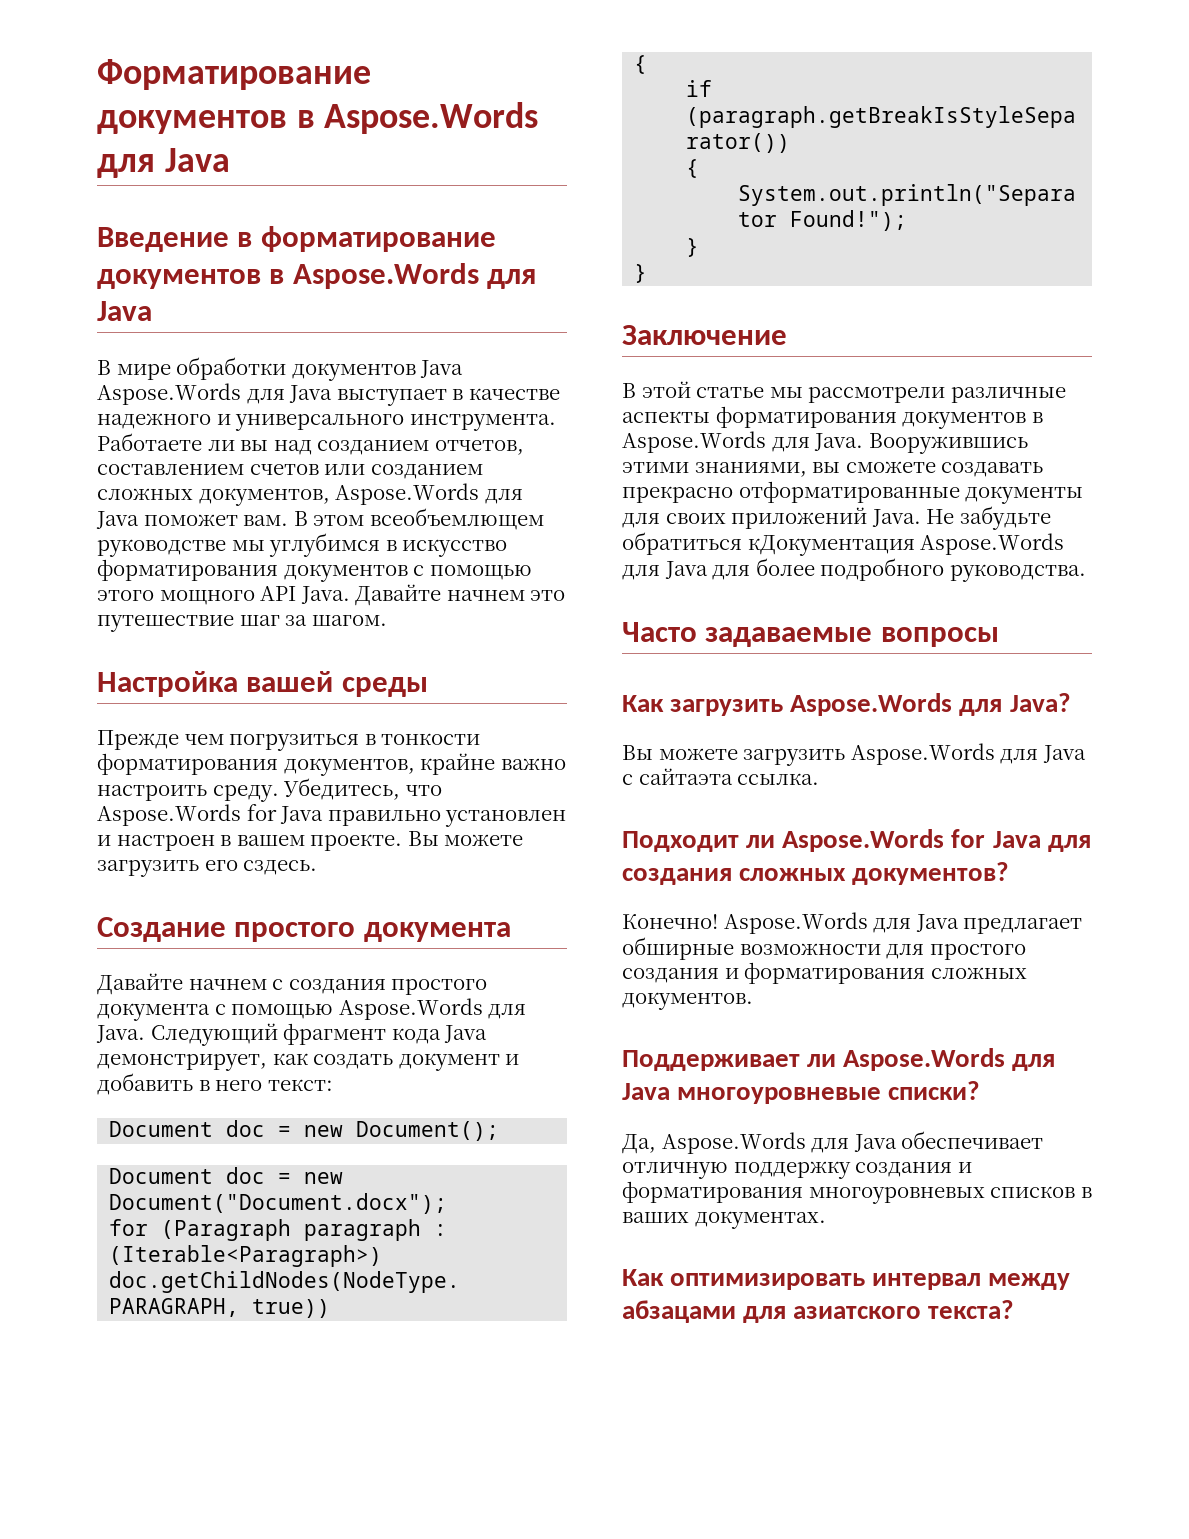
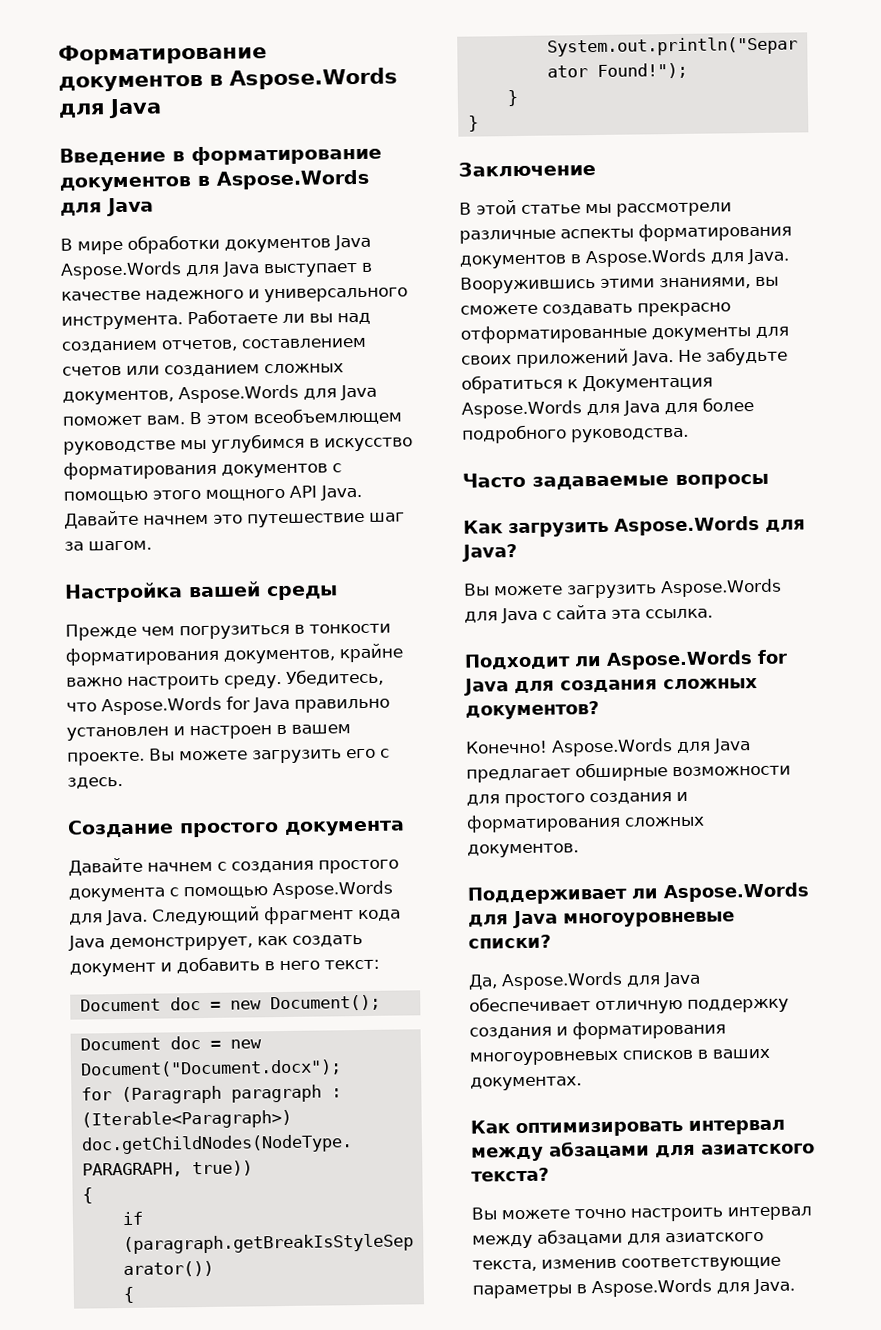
[243,860,318,875] сздесь. -> [380,748,390,758] [67,777,123,789] с здесь.
[747,535,915,556] кДокументация -> [567,374,713,393] к Документация
[638,768,733,785] сайтаэта -> [556,604,641,620] сайта эта
(1015, 1309) none -> [471,1206,812,1222] [472,1228,764,1249] [472,1256,781,1272] [472,1278,795,1299] // Вы можете точно настроить интервал между абзацами для азиатского текста, изменив соответствующие параметры в Aspose.Words для Java.

